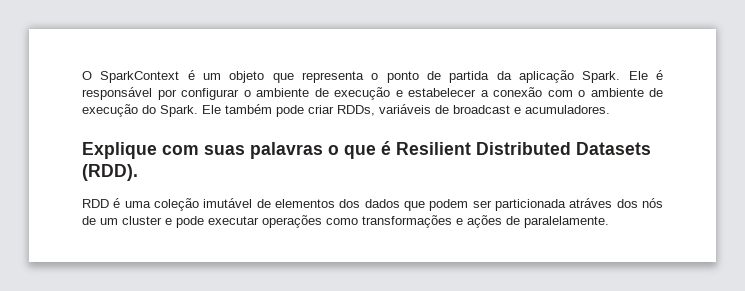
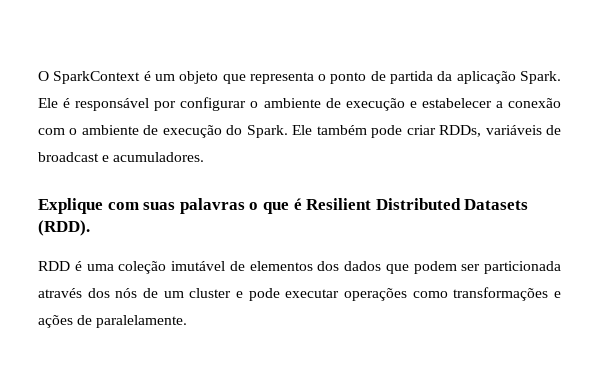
[569,198,613,208] atráves -> [38,288,82,298] através

